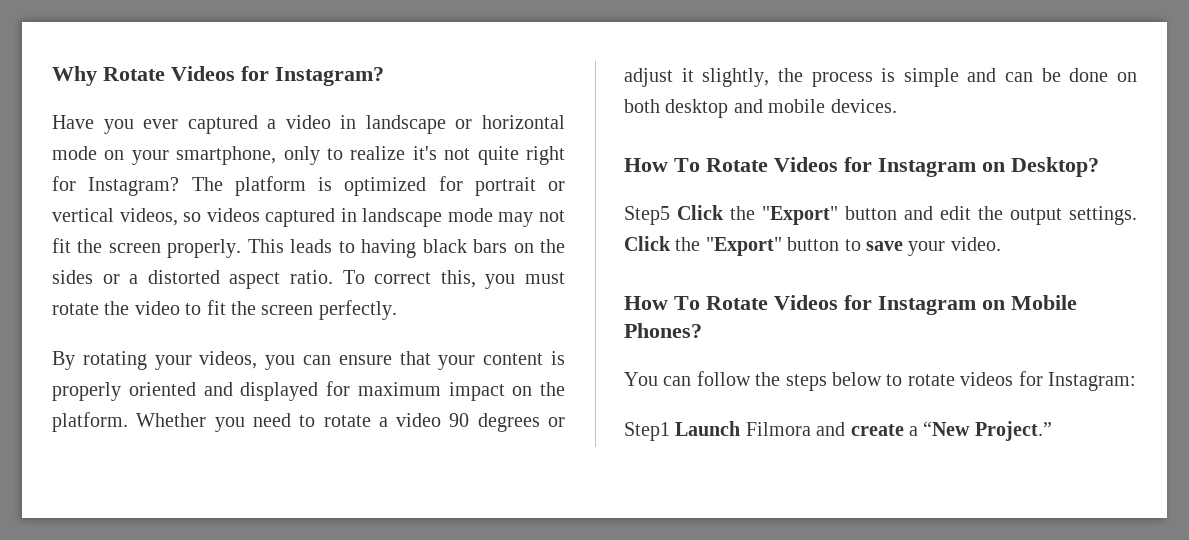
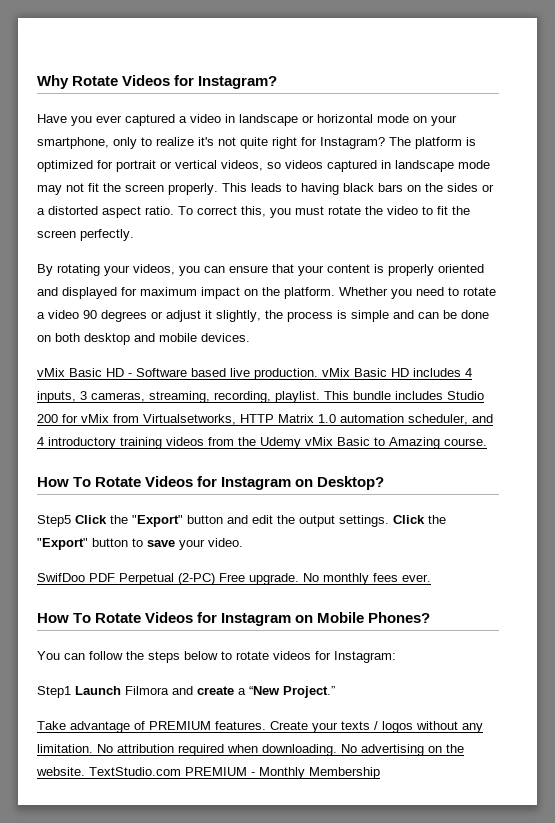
(897, 106) none -> [37,368,472,380] [37,391,484,403] [37,414,493,425] [37,437,487,449] // vMix Basic HD - Software based live production. vMix Basic HD includes 4 inputs, 3 cameras, streaming, recording, playlist. This bundle includes Studio 200 for vMix from Virtualsetworks, HTTP Matrix 1.0 automation scheduler, and 4 introductory training videos from the Udemy vMix Basic to Amazing course.
(1001, 244) none -> [37,573,431,585] // SwifDoo PDF Perpetual (2-PC) Free upgrade. No monthly fees ever.
(1052, 431) none -> [37,721,483,733] [37,744,464,756] [36,767,380,779] // Take advantage of PREMIUM features. Create your texts / logos without any limitation. No attribution required when downloading. No advertising on the website. TextStudio.com PREMIUM - Monthly Membership

